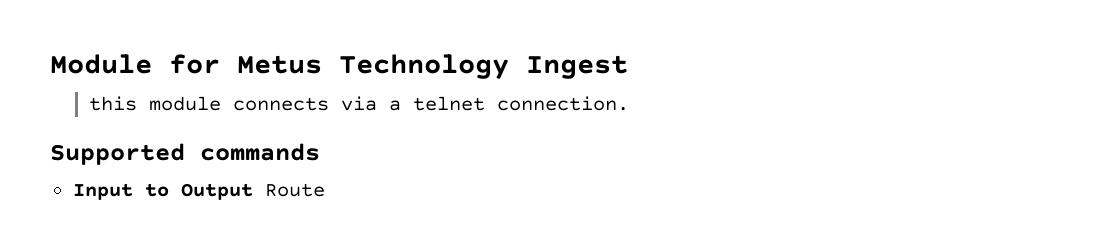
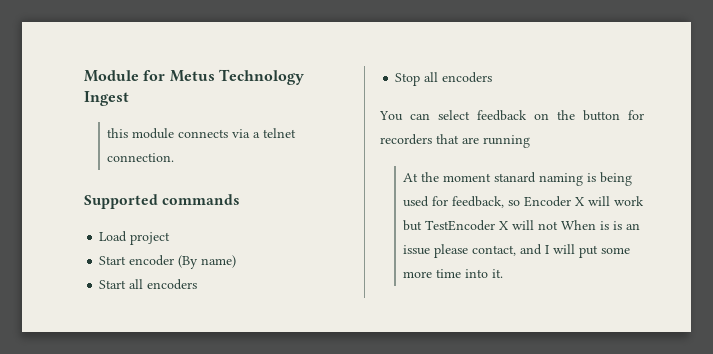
[72,183,325,200] Input to Output Route -> [99,231,171,245] [99,255,237,269] [99,279,198,290] [395,72,493,86] [379,110,644,121] [380,134,530,148] [403,172,633,186] [403,196,645,208] [403,220,641,231] [403,244,631,258] [403,269,504,278] Load project // Start encoder (By name) // Start all encoders // Stop all encoders // You can select feedback on the button for recorders that are running // At the moment stanard naming is being used for feedback, so Encoder X will work but TestEncoder X will not When is is an issue please contact, and I will put some more time into it.

